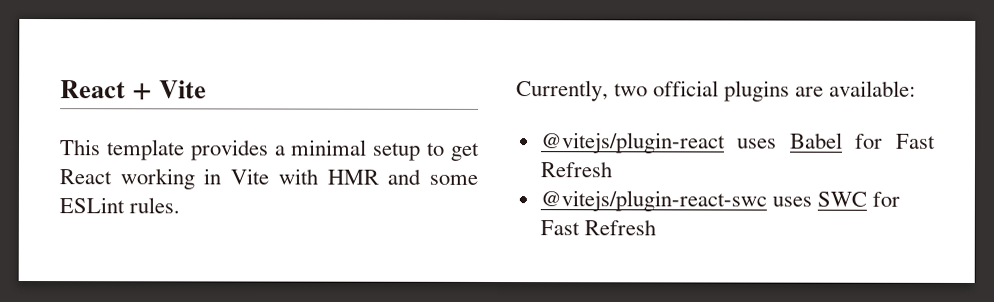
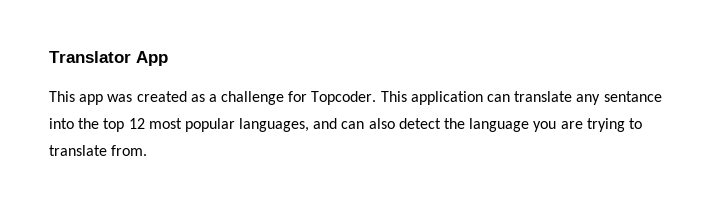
[60,80,208,101] [59,139,480,161] [59,168,479,190] [59,197,181,214] [516,80,917,102] [539,132,936,154] [539,161,612,178] [539,190,900,212] [539,219,656,236] React + Vite // This template provides a minimal setup to get React working in Vite with HMR and some ESLint rules. // Currently, two official plugins are available: // @vitejs/plugin-react uses Babel for Fast Refresh // @vitejs/plugin-react-swc uses SWC for Fast Refresh -> [49,51,168,66] [49,91,662,105] [49,118,642,132] [49,145,148,156] Translator App // This app was created as a challenge for Topcoder. This application can translate any sentance into the top 12 most popular languages, and can also detect the language you are trying to translate from.

